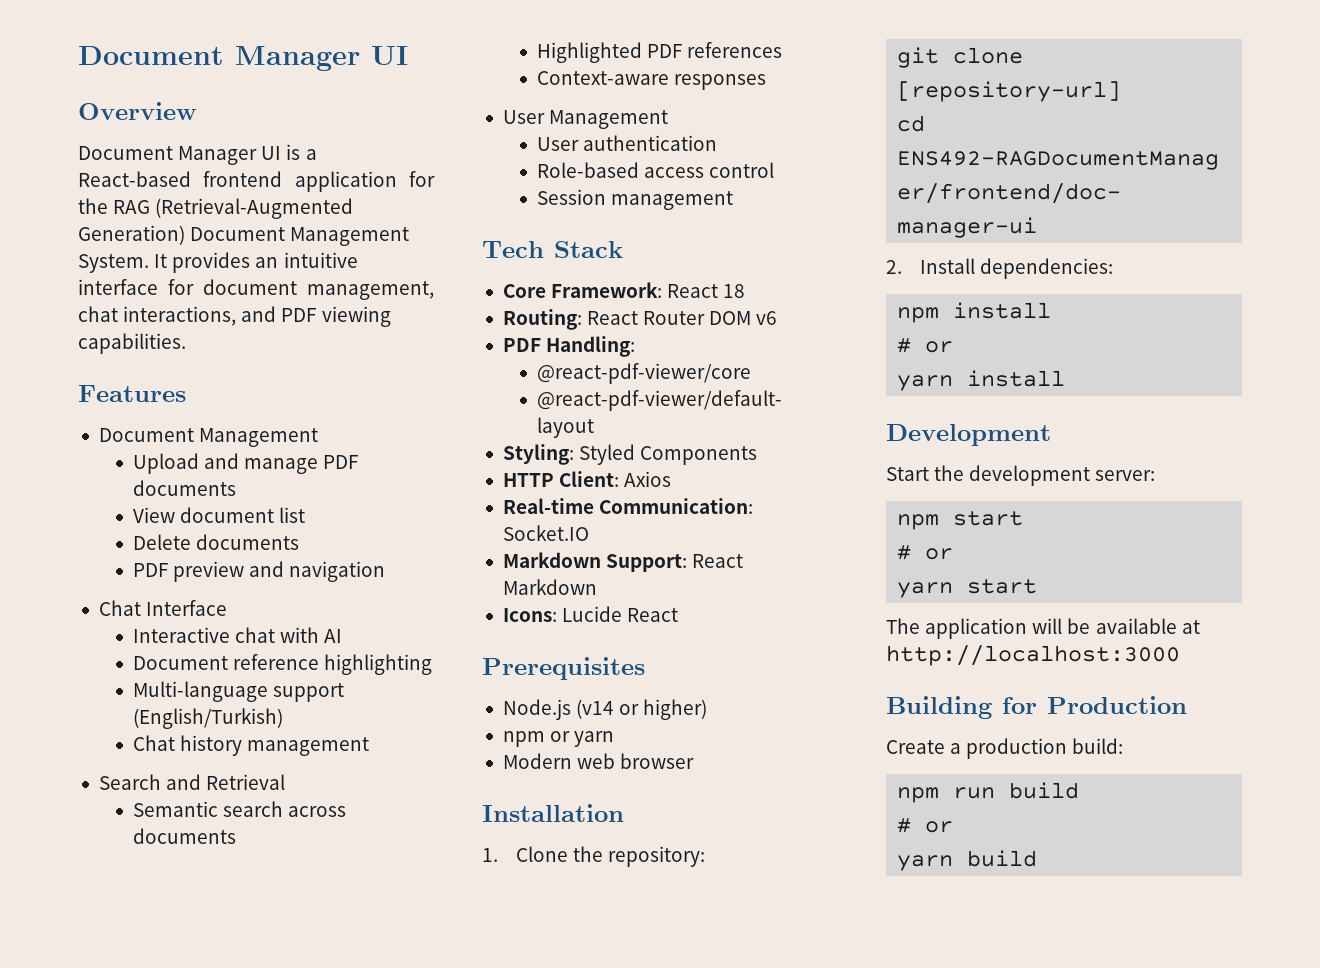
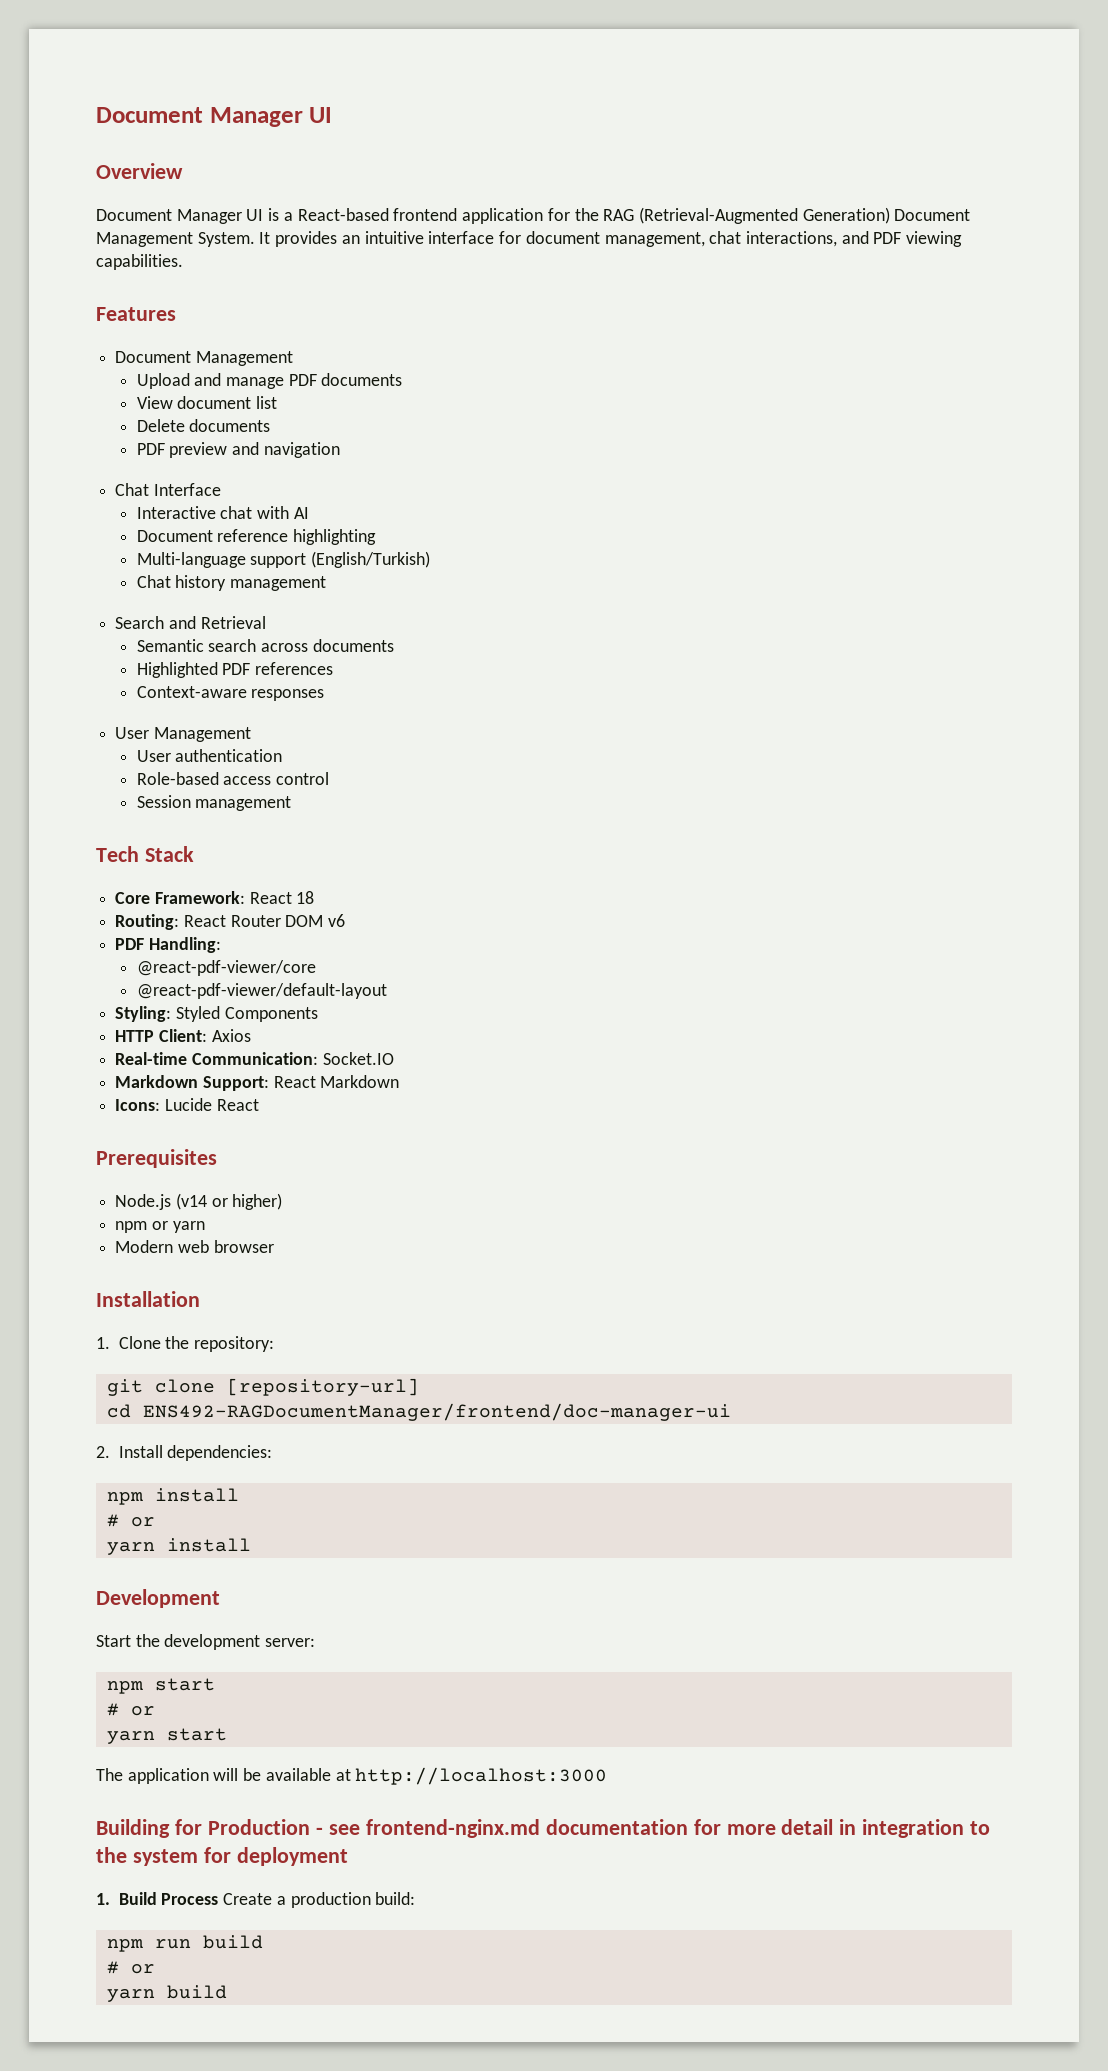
(1187, 705) // -> [315,1819,991,1838] [96,1847,348,1866] [96,1892,219,1905] - see frontend-nginx.md documentation for more detail in integration to the system for deployment // 1. Build Process

